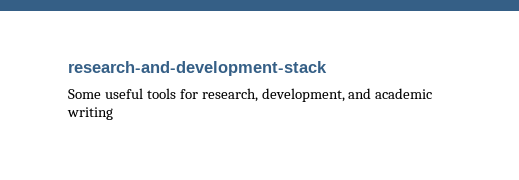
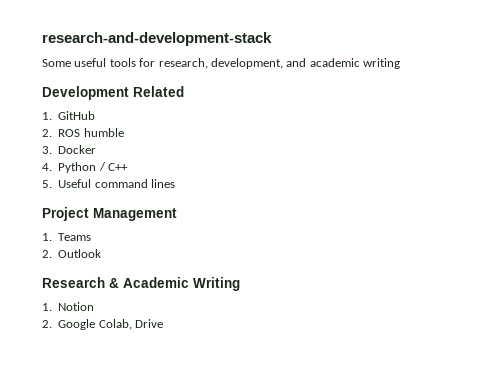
(113, 113) none -> [42,86,184,100] [42,111,96,120] [42,128,124,137] [42,145,97,154] [42,162,128,173] [42,179,175,188] [42,207,177,221] [42,233,92,241] [42,249,102,258] [42,277,240,291] [42,302,95,311] [42,319,163,330] // Development Related // 1. GitHub // 2. ROS humble // 3. Docker // 4. Python / C++ // 5. Useful command lines // Project Management // 1. Teams // 2. Outlook // Research & Academic Writing // 1. Notion // 2. Google Colab, Drive

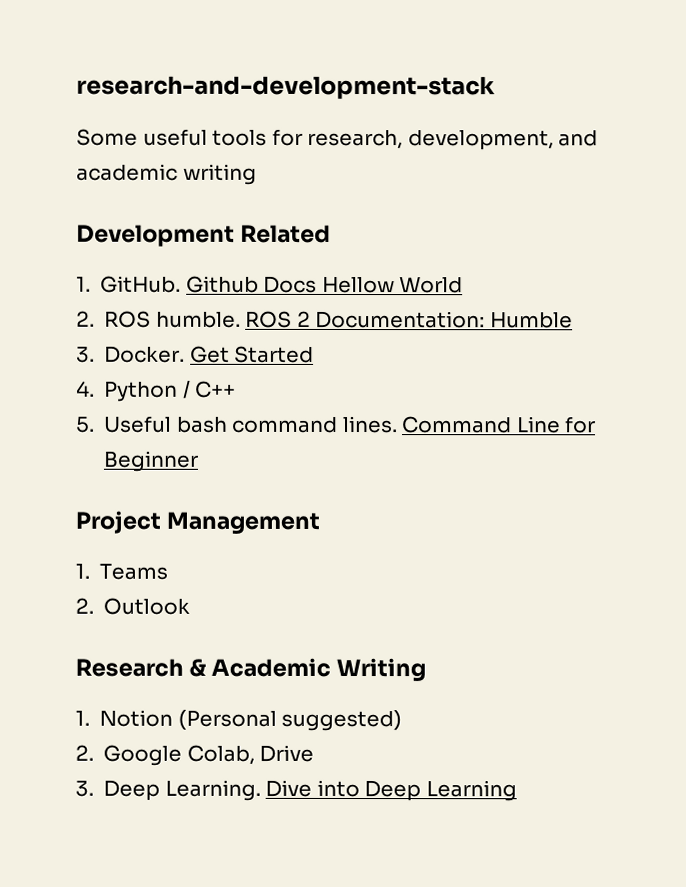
[58,111,96,120] [42,128,124,137] [42,145,97,154] GitHub // 2. ROS humble // 3. Docker -> [100,275,464,294] [76,310,573,329] [76,345,315,363] GitHub. Github Docs Hellow World // 2. ROS humble. ROS 2 Documentation: Humble // 3. Docker. Get Started
[94,179,175,188] command lines -> [176,415,597,434] [103,450,199,472] bash command lines. Command Line for Beginner
(95, 306) none -> [177,709,403,732] (Personal suggested)
(163, 323) none -> [75,779,517,802] // 3. Deep Learning. Dive into Deep Learning

